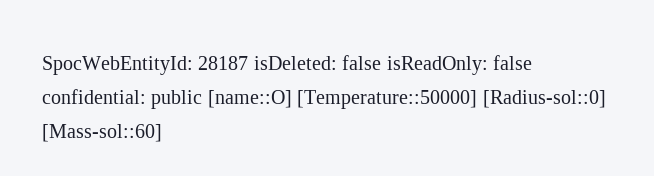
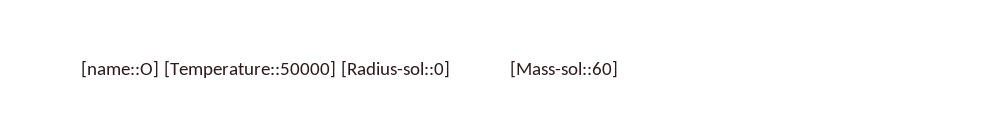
[42,55,532,75] [42,89,203,109] SpocWebEntityId: 28187 isDeleted: false isReadOnly: false confidential: public -> (81, 69) none

